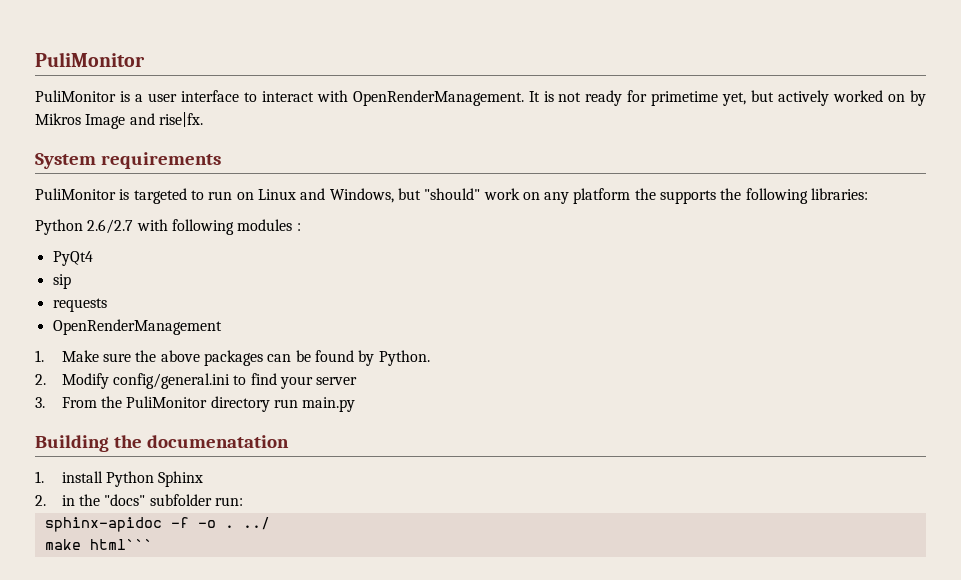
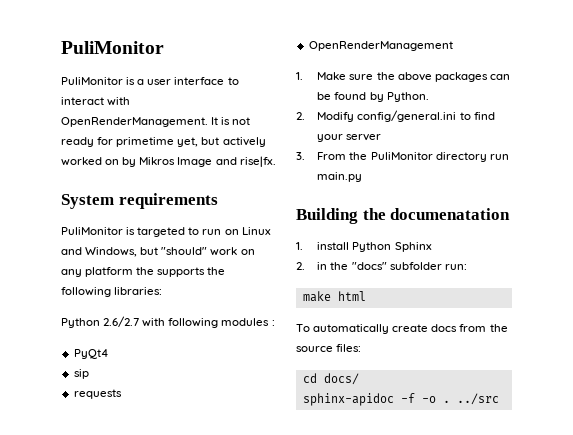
(243, 501) none -> [302,291,366,302] [296,324,508,334] [296,344,362,352] [302,373,359,385] // make html // To automatically create docs from the source files: // cd docs/
[242,517,270,530] [44,539,153,550] ../ // make html``` -> [456,393,499,405] ../src

